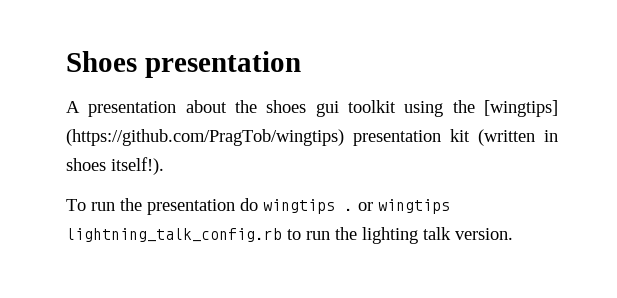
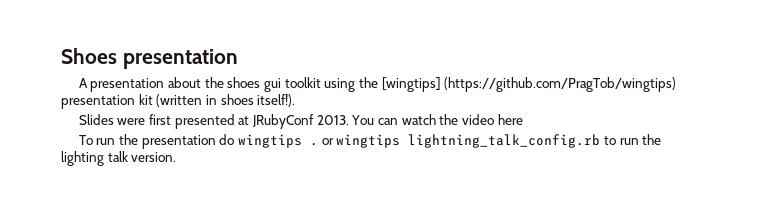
(164, 166) none -> [78,114,523,129] // Slides were first presented at JRubyConf 2013. You can watch the video here

